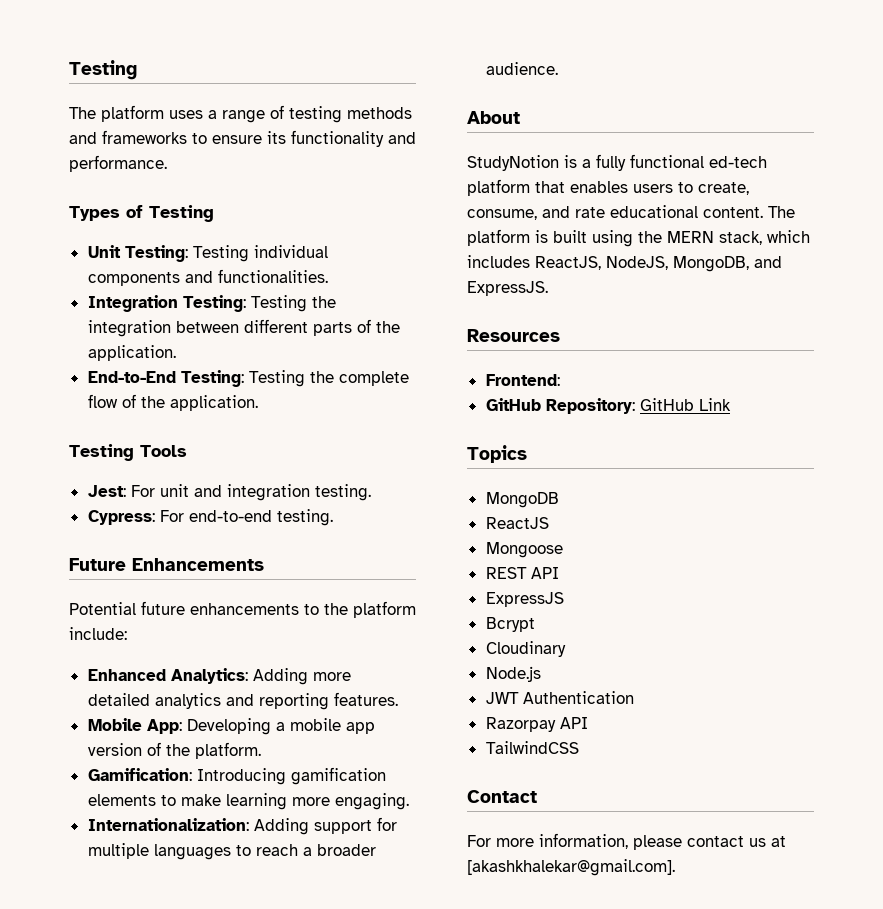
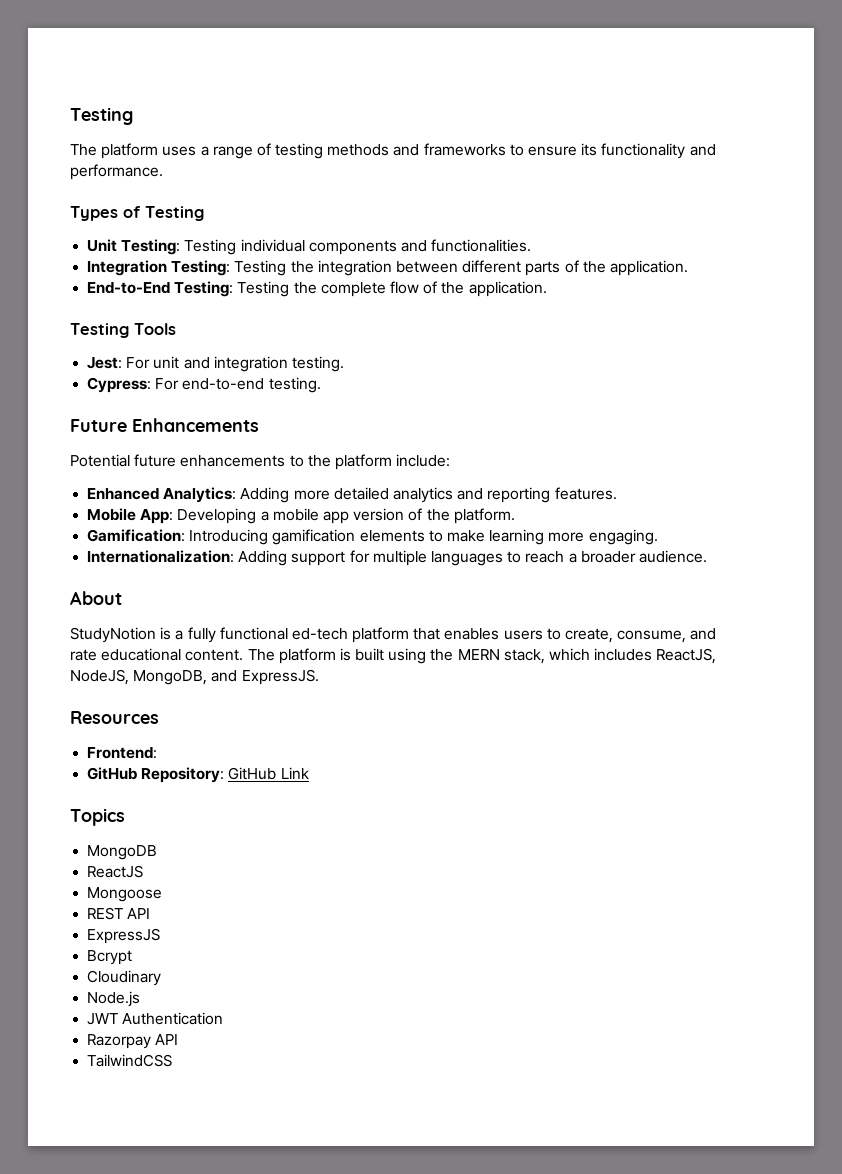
[467,790,537,803] [467,833,786,850] [467,859,675,876] // Contact // For more information, please contact us at [akashkhalekar@gmail.com]. -> (173, 1060) none

